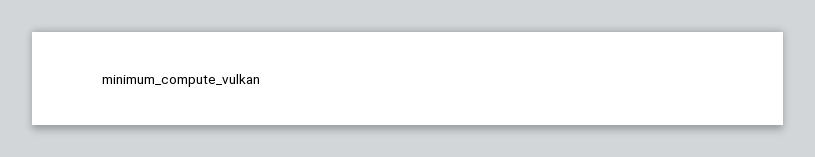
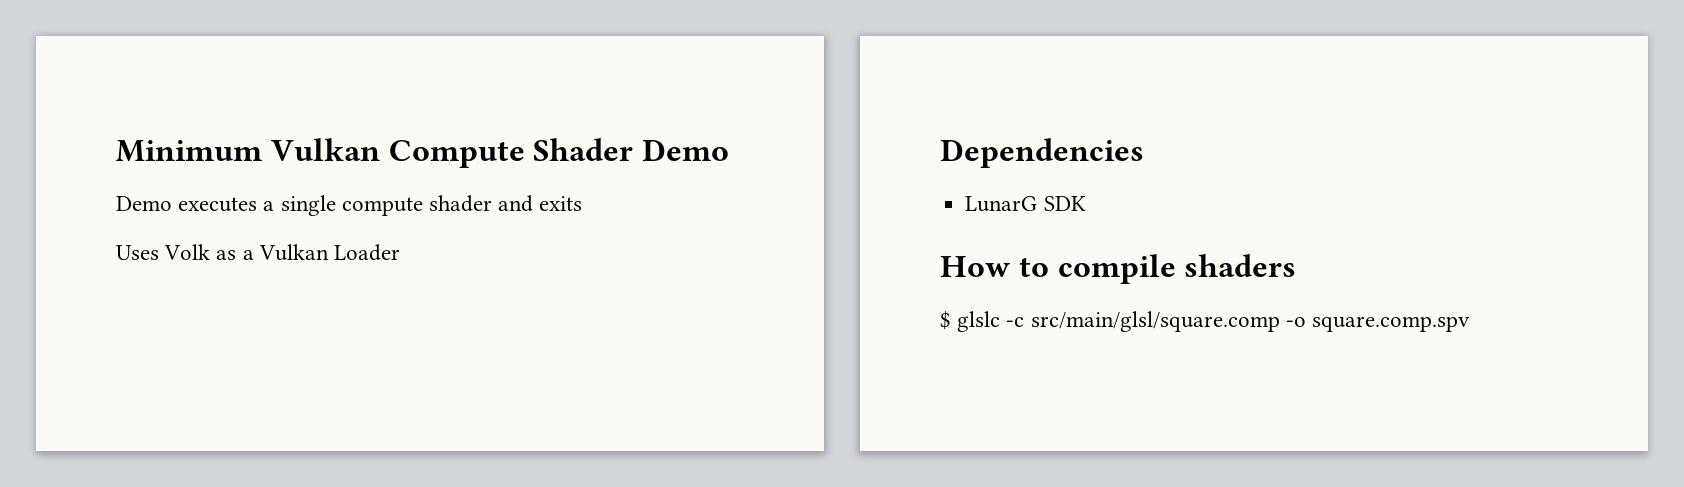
[102,74,260,87] minimum_compute_vulkan -> [116,138,730,168] [116,195,583,216] [116,244,401,261] [940,138,1144,168] [965,196,1086,212] [940,254,1297,284] [940,311,1471,332] Minimum Vulkan Compute Shader Demo // Demo executes a single compute shader and exits // Uses Volk as a Vulkan Loader // Dependencies // LunarG SDK // How to compile shaders // $ glslc -c src/main/glsl/square.comp -o square.comp.spv

